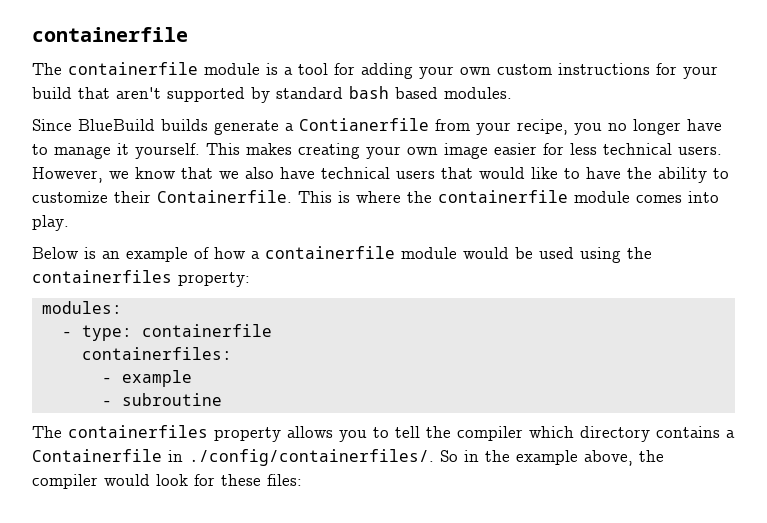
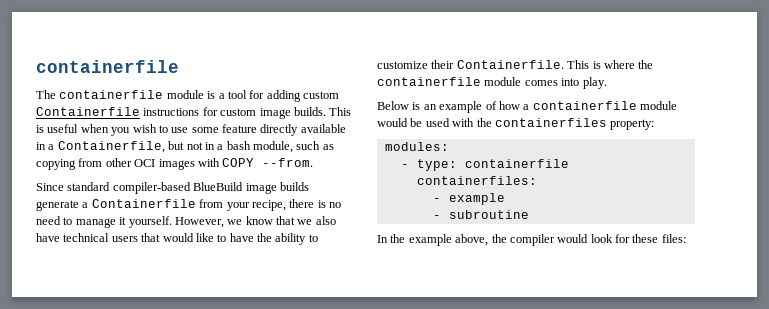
[419,63,718,79] [32,86,512,103] [32,119,155,131] your own custom instructions for your build that aren't supported by standard bash based modules. // Since BlueBuild -> [303,91,339,99] [36,107,352,119] [36,124,346,136] [36,141,334,153] [36,158,314,170] [36,182,277,194] custom Containerfile instructions for custom image builds. This is useful when you wish to use some feature directly available in a Containerfile, but not in a bash module, such as copying from other OCI images with COPY --from. // Since standard compiler-based BlueBuild image
[299,118,429,131] Contianerfile -> [91,199,196,208] Containerfile
[574,119,722,135] [32,143,722,159] you no longer have to manage it yourself. This makes creating your own image easier for less technical users. -> [289,199,341,208] [36,216,172,228] there is no need to manage it yourself.
[580,247,621,263] using -> [452,118,475,127] with
[32,425,735,442] [32,449,479,466] The containerfiles property allows you to tell the compiler which directory contains a Containerfile in ./config/containerfiles/. So in -> [377,235,388,243] In

